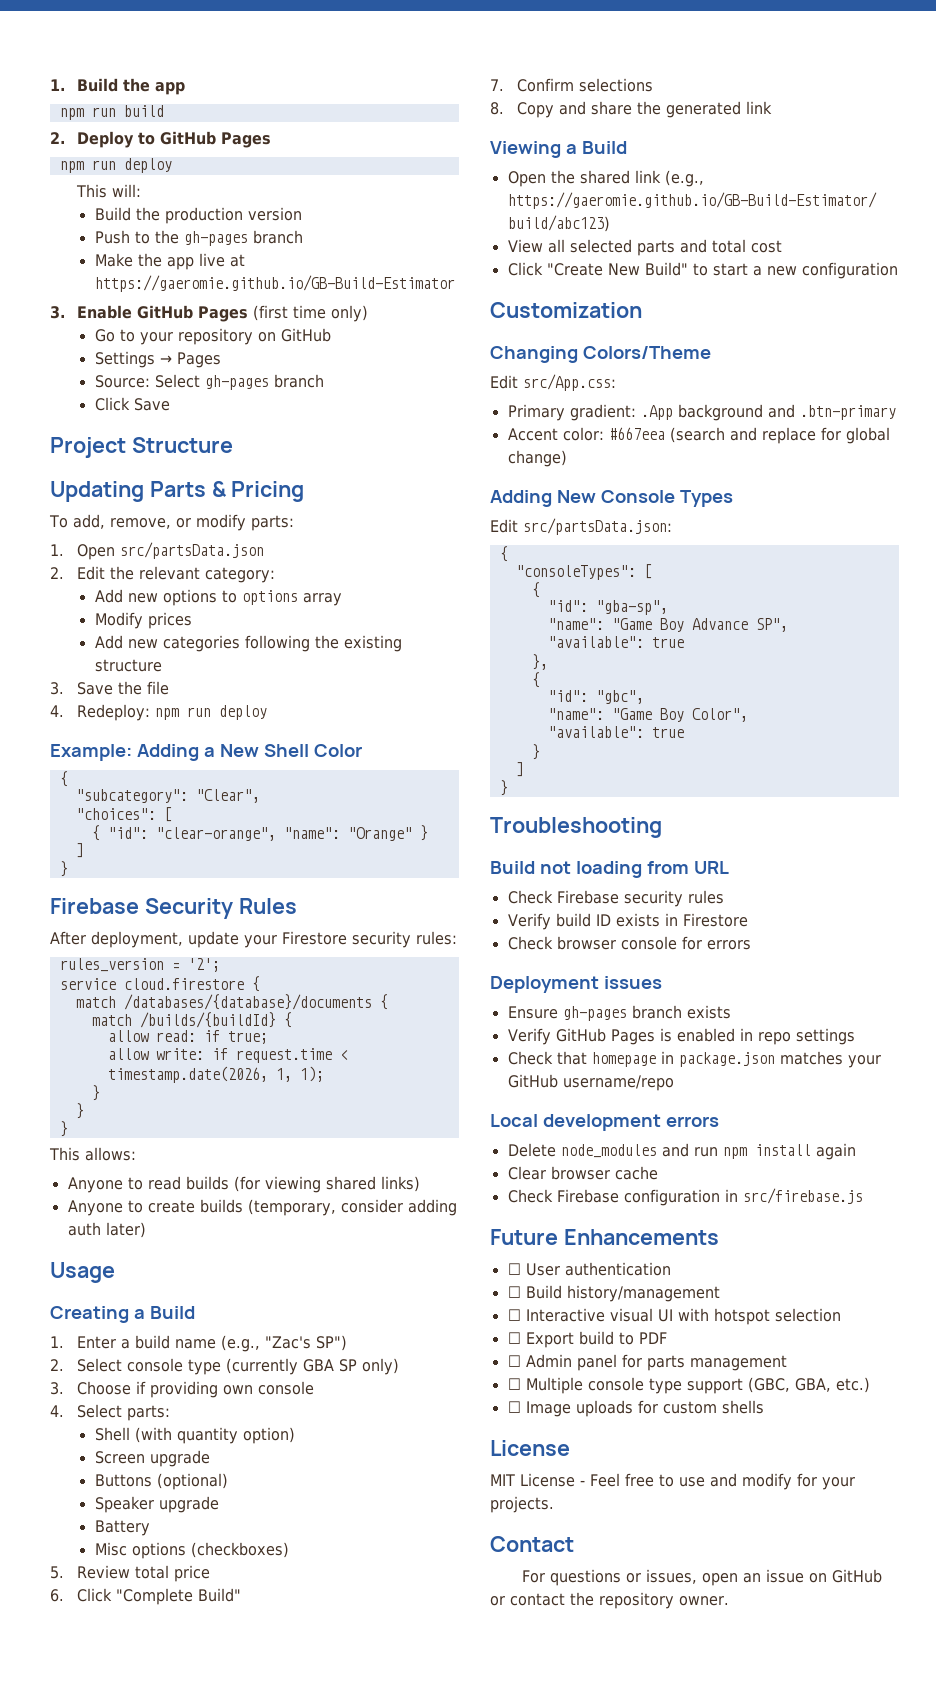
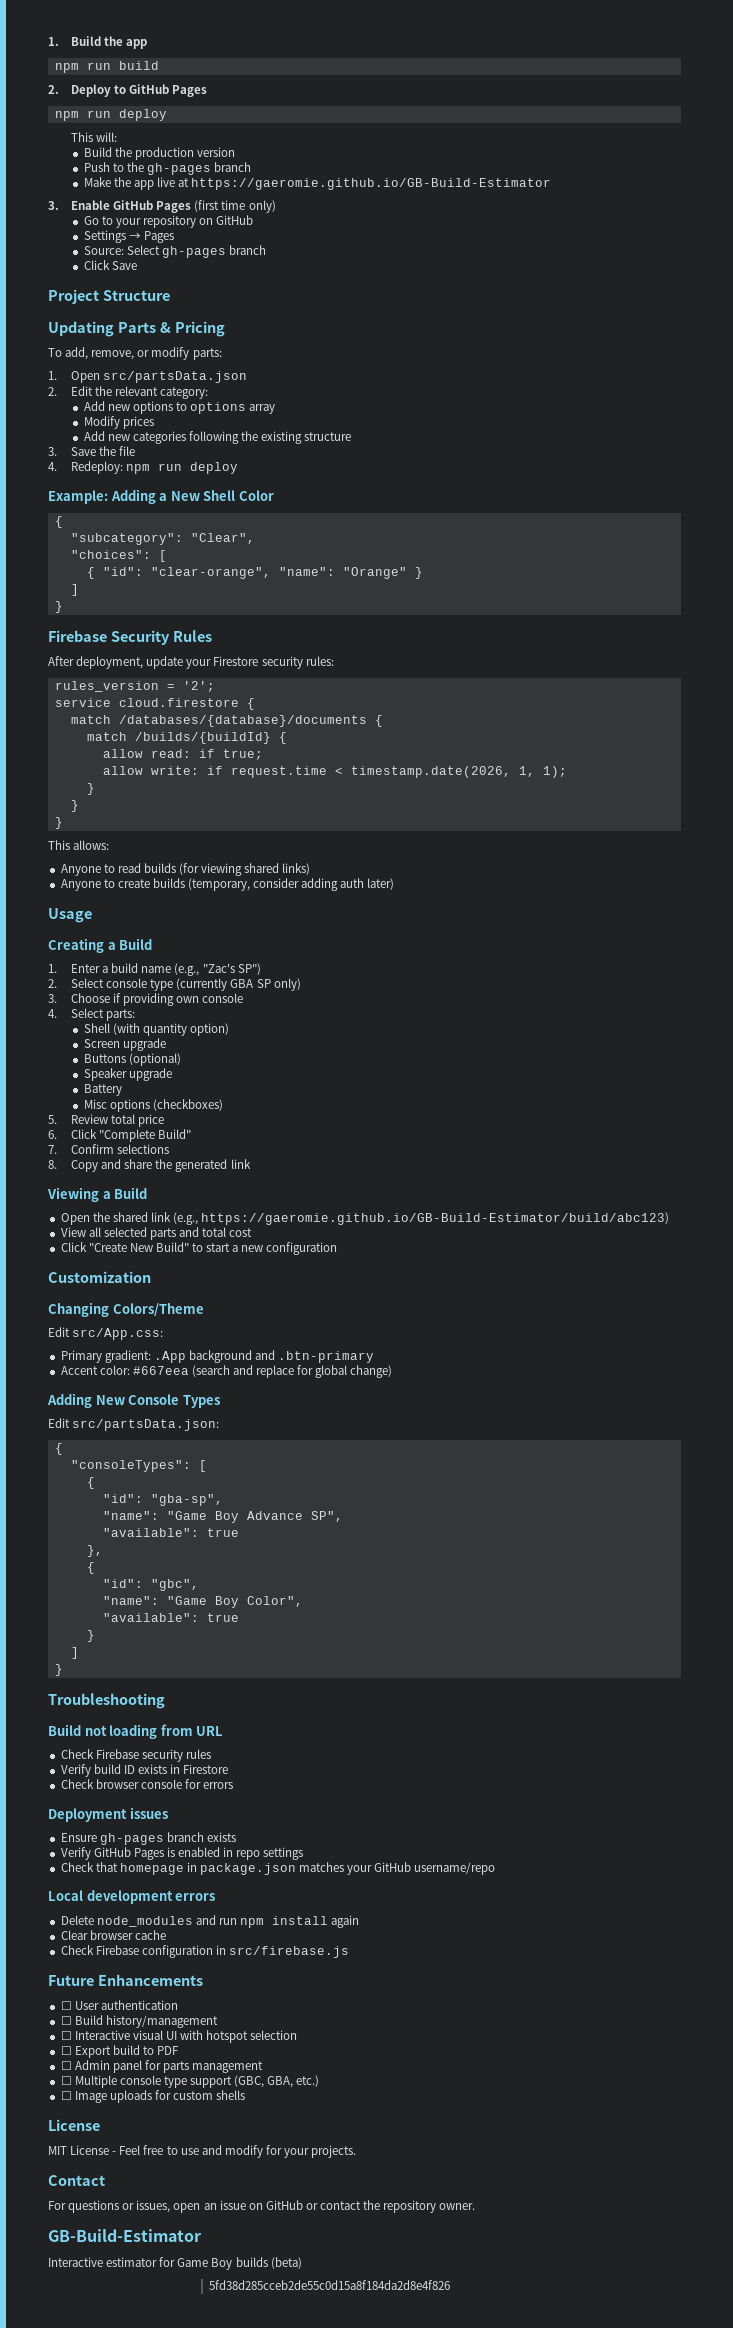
(729, 1601) none -> [48,2229,201,2242] [48,2257,302,2270] [208,2280,450,2290] // GB-Build-Estimator // Interactive estimator for Game Boy builds (beta) // 5fd38d285cceb2de55c0d15a8f184da2d8e4f826

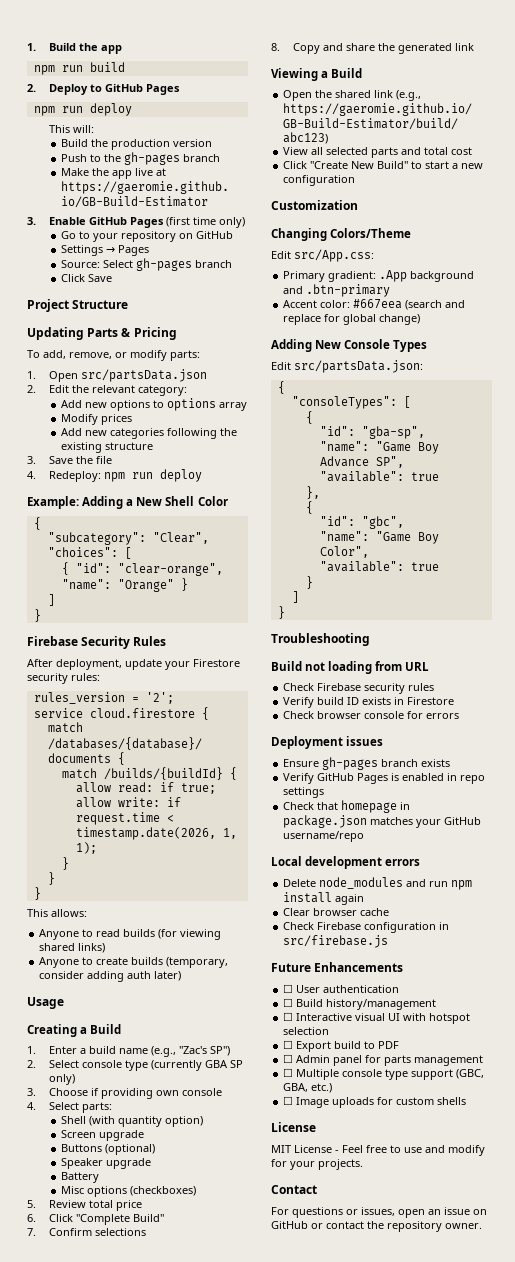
[48,2229,201,2242] [48,2257,302,2270] [208,2280,450,2290] // GB-Build-Estimator // Interactive estimator for Game Boy builds (beta) // 5fd38d285cceb2de55c0d15a8f184da2d8e4f826 -> (482, 1226) none

